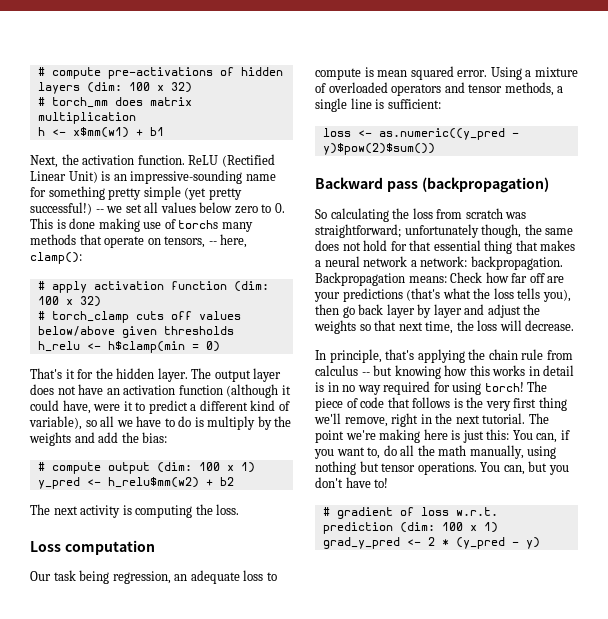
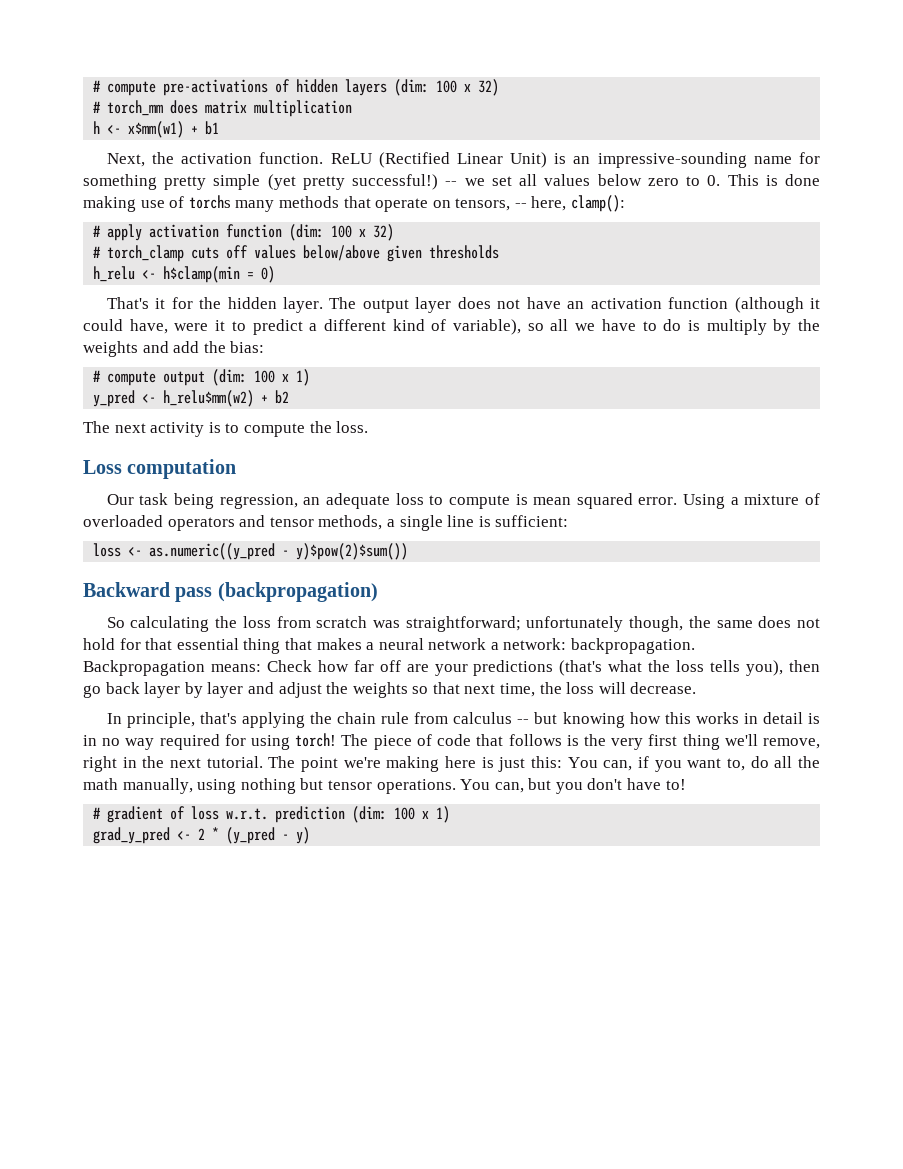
[135,505,193,518] computing -> [225,423,305,437] to compute

